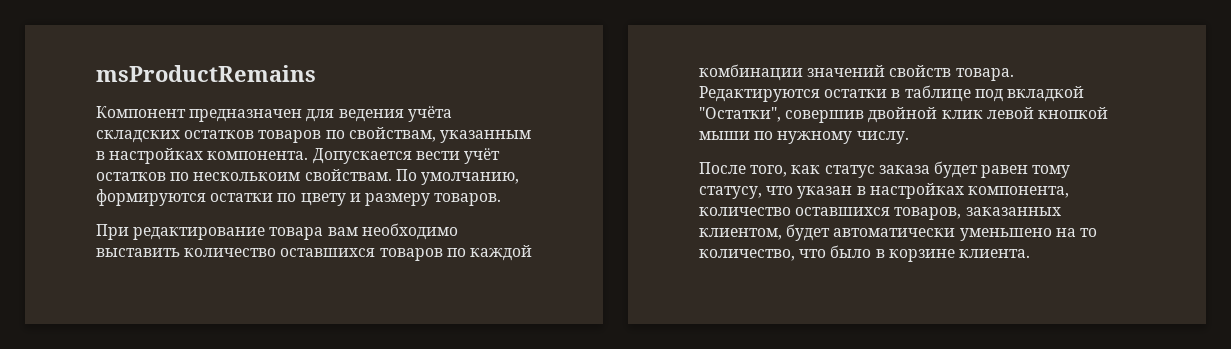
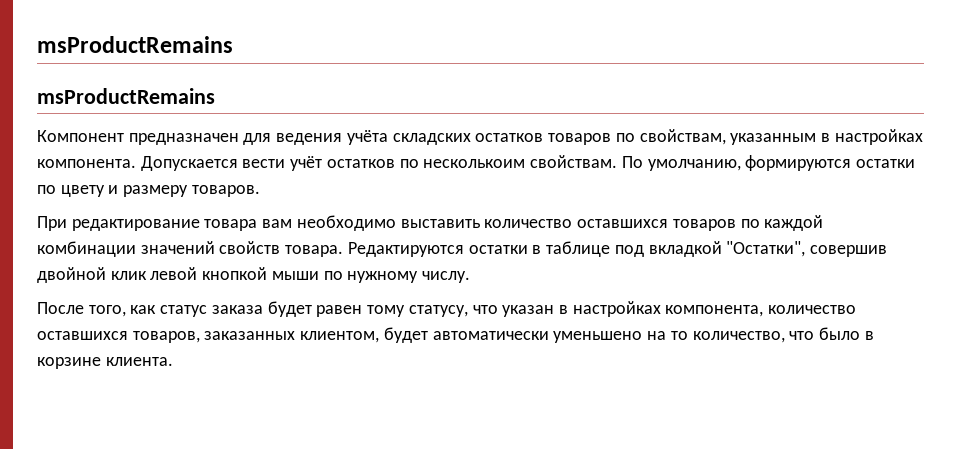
[96,65,316,82] msProductRemains -> [37,36,233,53] [37,88,215,104] msProductRemains // msProductRemains

